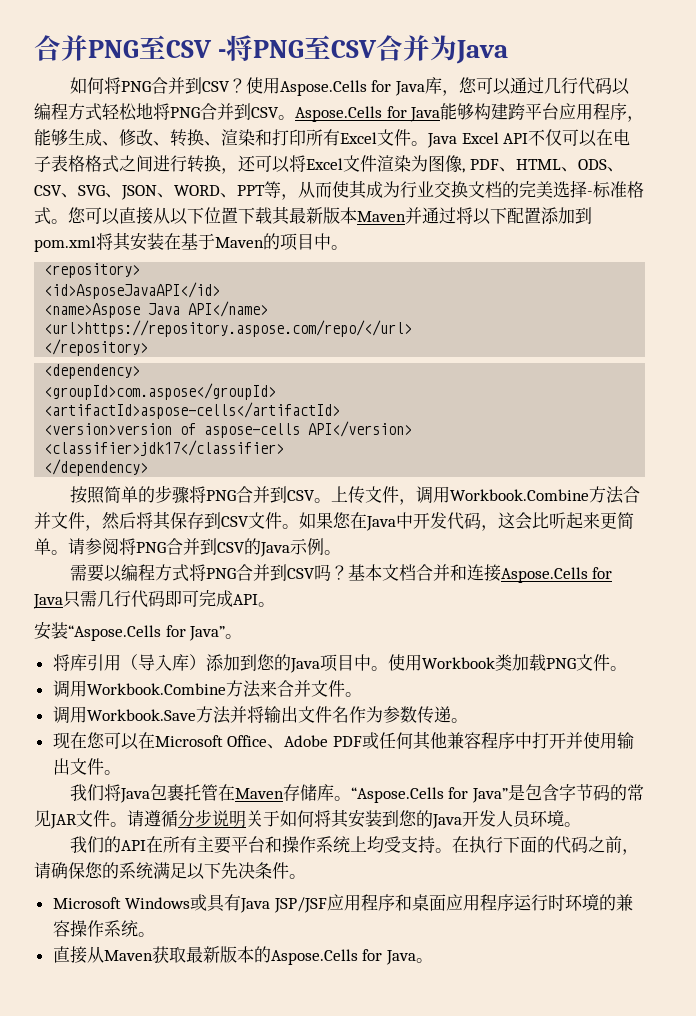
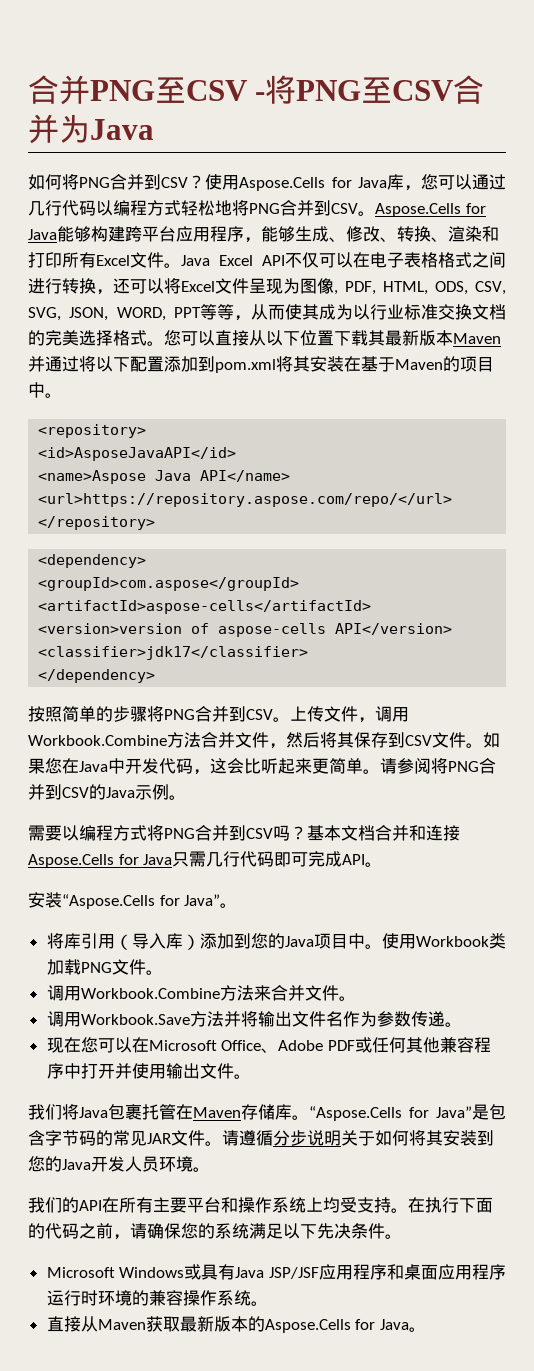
[377,155,411,172] 渲染 -> [249,278,283,294] 呈现
[469,159,624,172] [34,185,265,200] PDF、HTML、ODS、CSV、SVG、JSON、WORD、PPT -> [345,281,506,295] [28,304,218,321] PDF, HTML, ODS, CSV, SVG, JSON, WORD, PPT等
[400,181,434,198] 行业 -> [353,304,438,320] 以行业标准
[587,181,627,198] -标准 -> (113, 338) none

